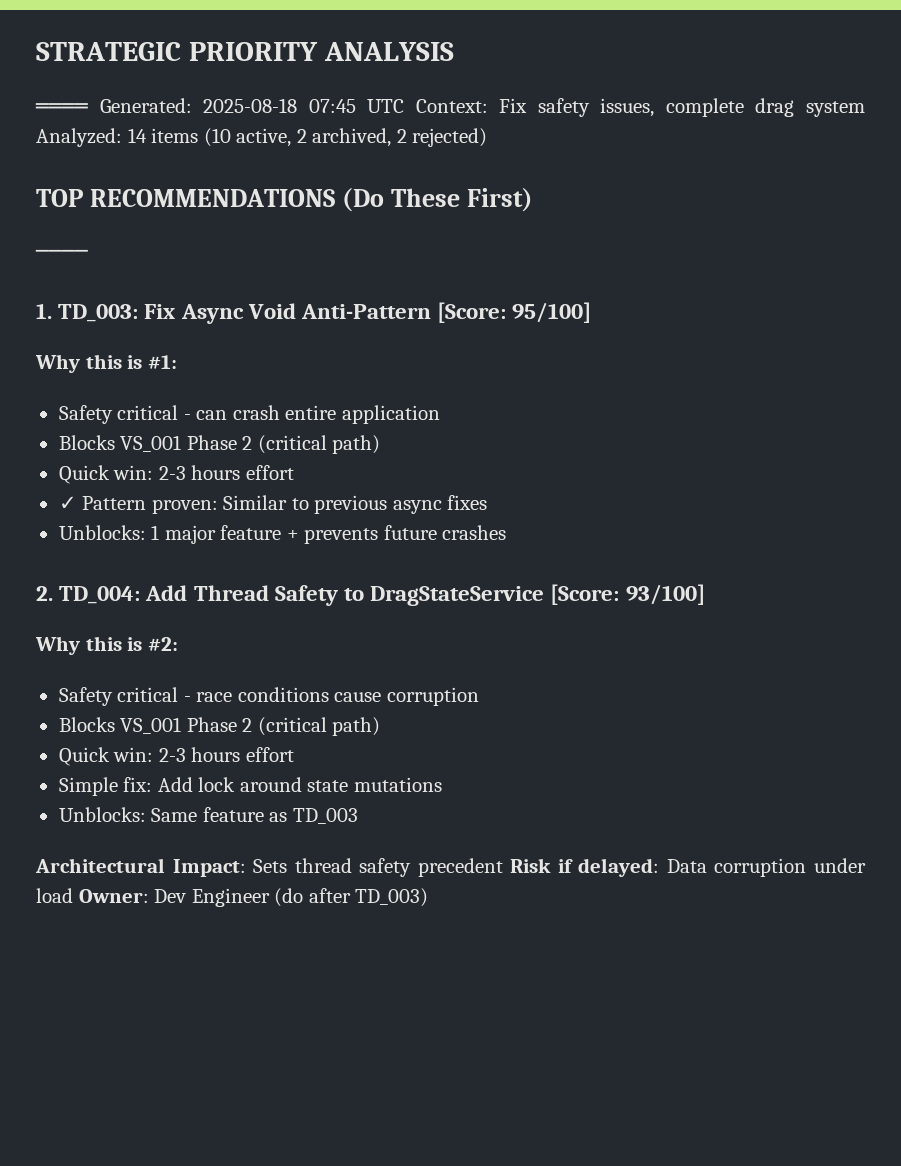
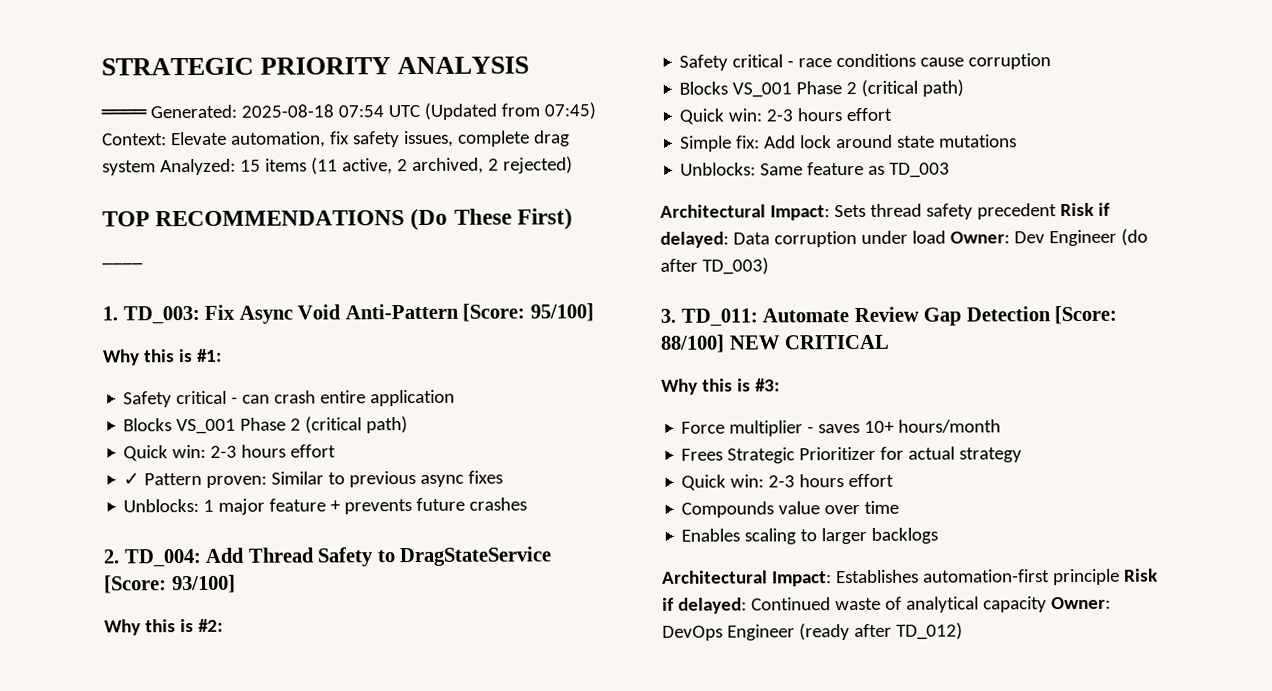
[308,98,528,113] 07:45 UTC Context: Fix -> [337,102,596,120] [102,131,350,148] 07:54 UTC (Updated from 07:45) Context: Elevate automation, fix
[127,128,231,147] 14 items (10 -> [239,157,338,175] 15 items (11
(429, 897) none -> [660,305,1118,327] [660,334,891,353] [661,378,780,395] [681,419,1002,437] [681,446,1023,464] [681,473,895,491] [681,500,900,518] [681,527,939,545] [662,568,1158,587] [662,596,1111,614] [662,622,963,641] // 3. TD_011: Automate Review Gap Detection [Score: 88/100] NEW CRITICAL // Why this is #3: // Force multiplier - saves 10+ hours/month // Frees Strategic Prioritizer for actual strategy // Quick win: 2-3 hours effort // Compounds value over time // Enables scaling to larger backlogs // Architectural Impact: Establishes automation-first principle Risk if delayed: Continued waste of analytical capacity Owner: DevOps Engineer (ready after TD_012)

